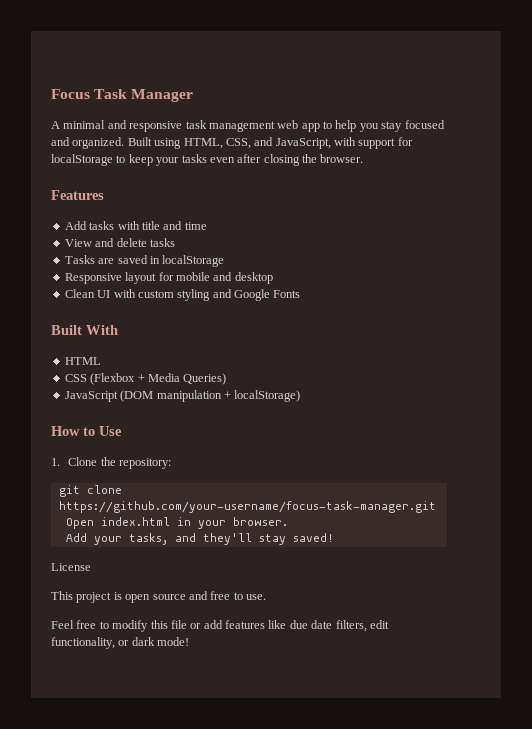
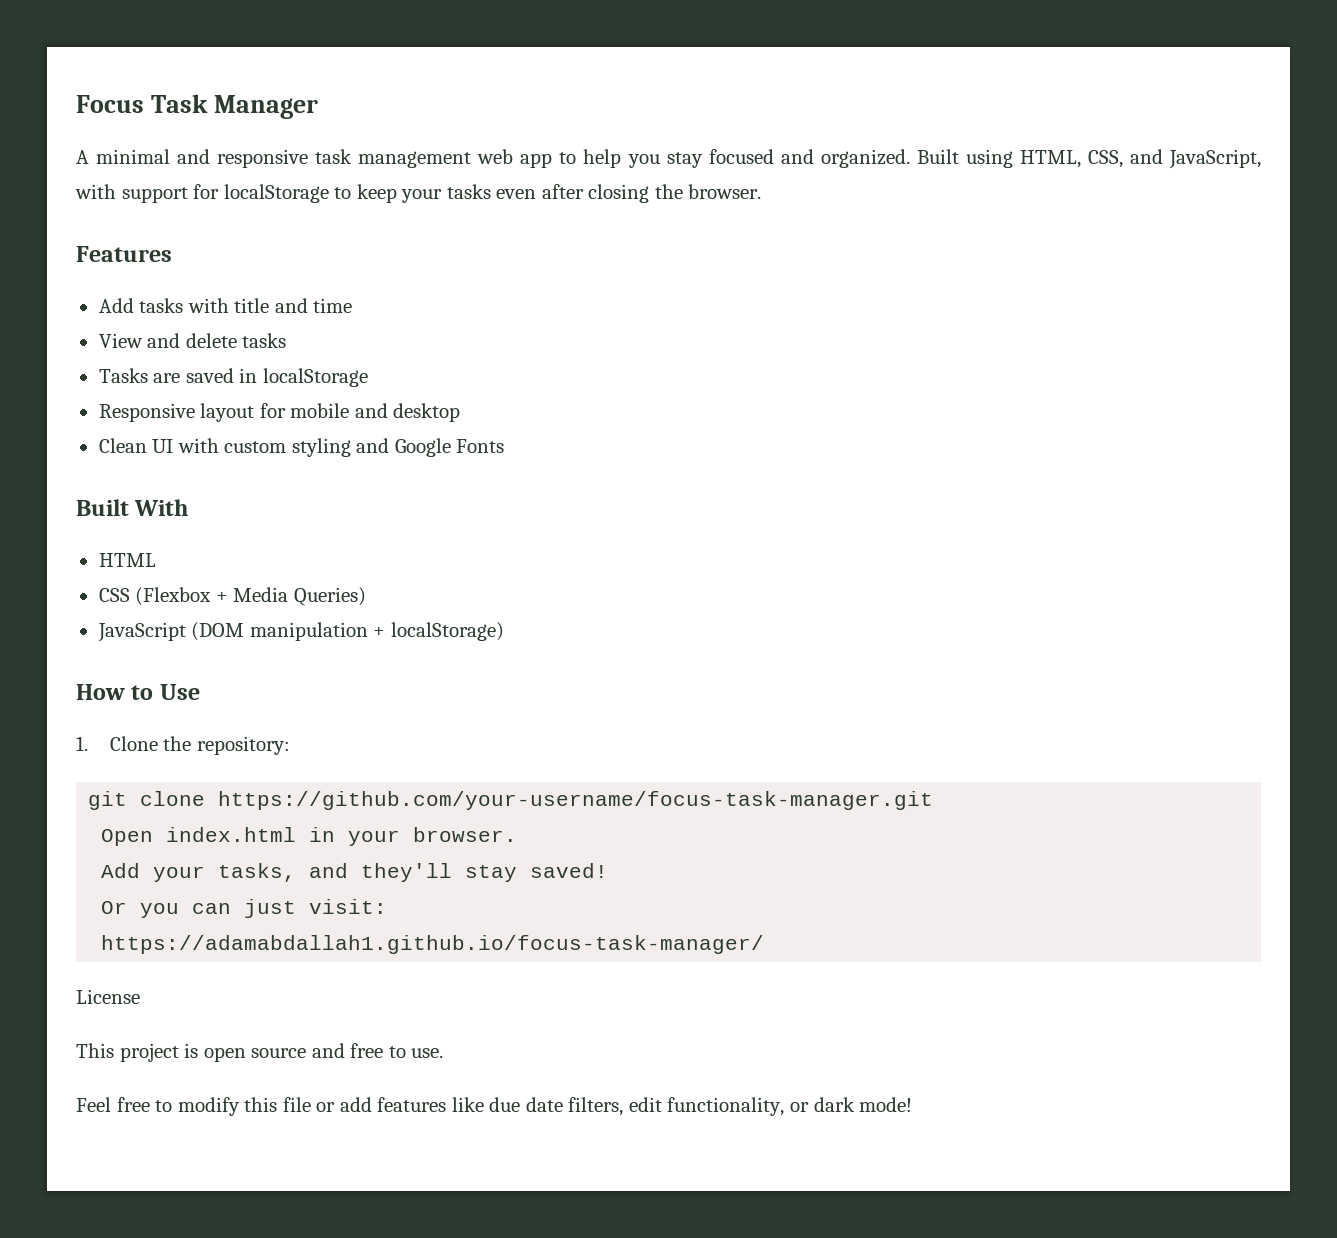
(334, 537) none -> [101,899,388,918] [101,935,765,954] // Or you can just visit: // https://adamabdallah1.github.io/focus-task-manager/

